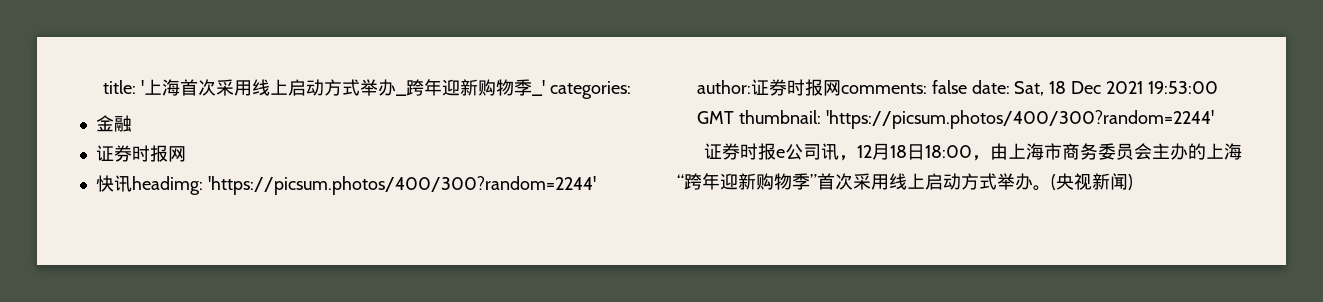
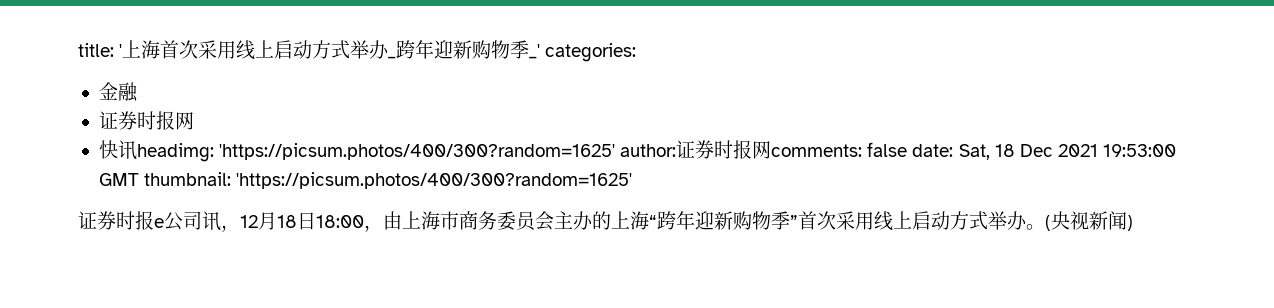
[207,176,596,195] 'https://picsum.photos/400/300?random=2244' -> [219,143,616,160] 'https://picsum.photos/400/300?random=1625'
[825,110,1214,129] 'https://picsum.photos/400/300?random=2244' -> [236,172,633,189] 'https://picsum.photos/400/300?random=1625'

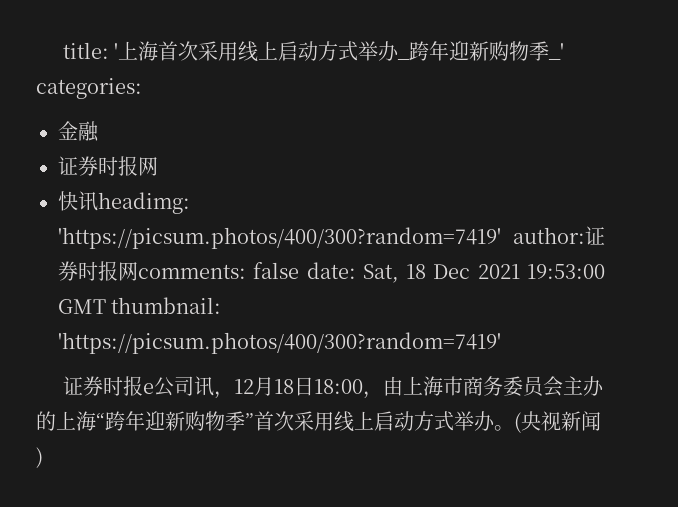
[219,143,616,160] 'https://picsum.photos/400/300?random=1625' -> [58,227,501,249] 'https://picsum.photos/400/300?random=7419'
[236,172,633,189] 'https://picsum.photos/400/300?random=1625' -> [58,332,501,354] 'https://picsum.photos/400/300?random=7419'

